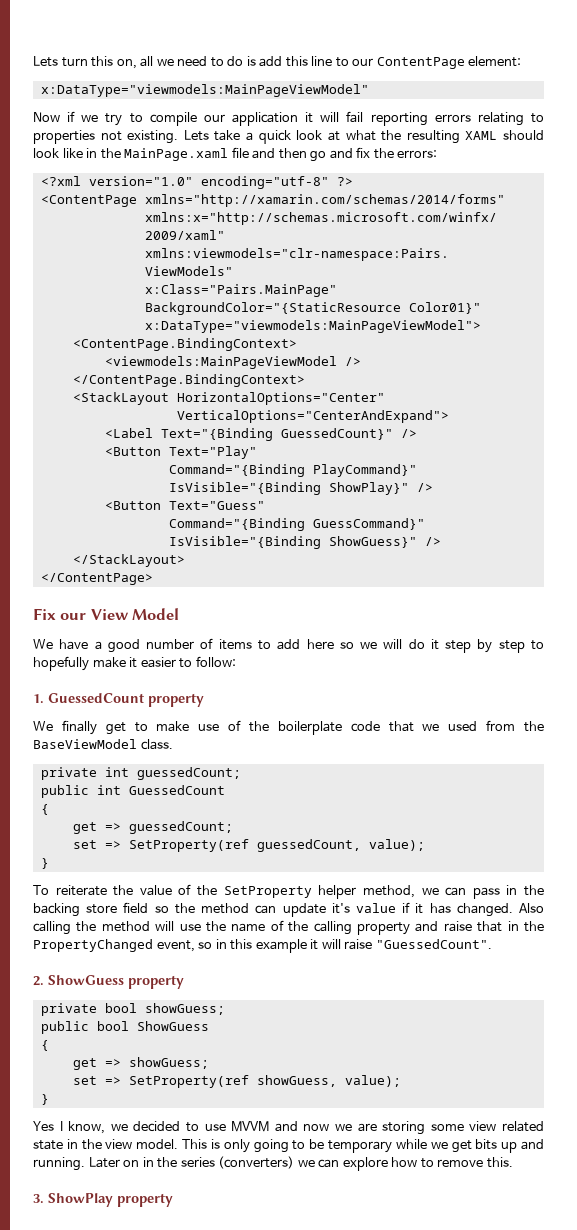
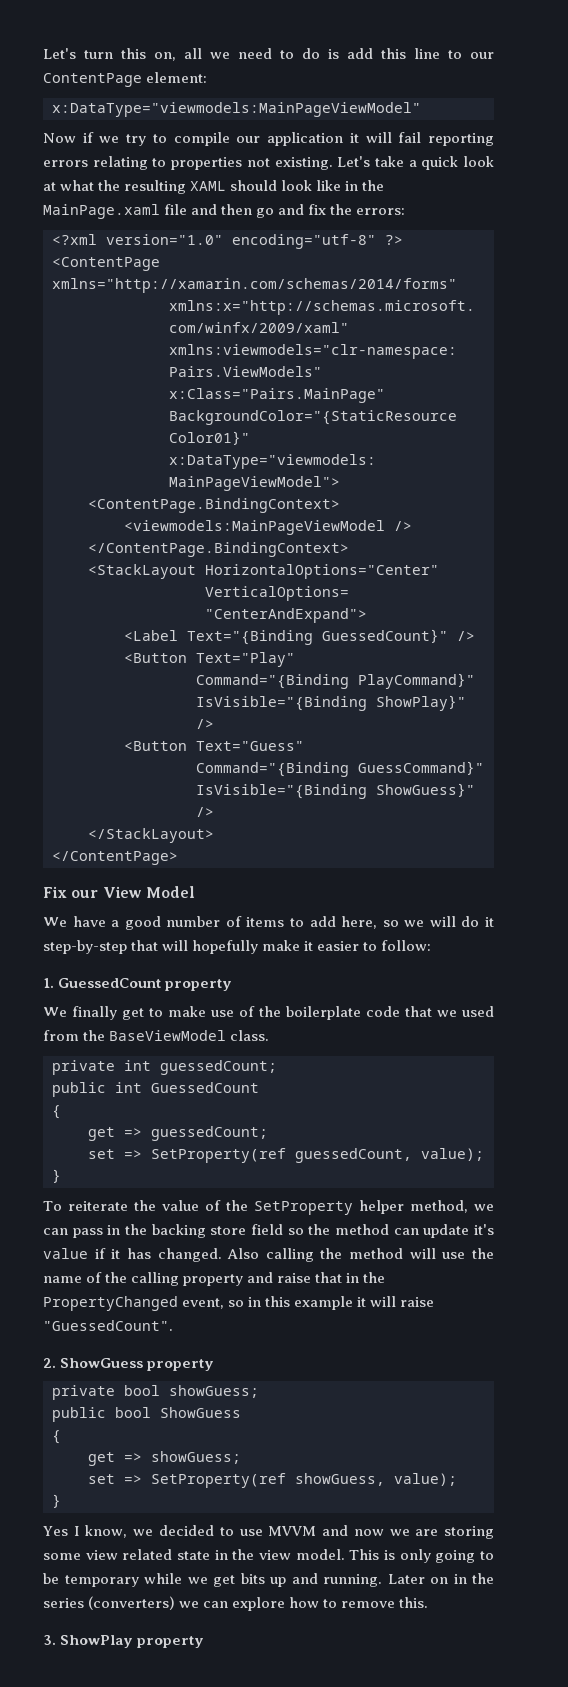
[33,56,58,67] Lets -> [43,48,76,59] Let's
[183,130,209,141] Lets -> [337,156,371,167] Let's
[306,639,334,649] here -> [341,916,378,929] here,
[445,639,544,653] step by step to -> [43,940,189,954] step-by-step that will

